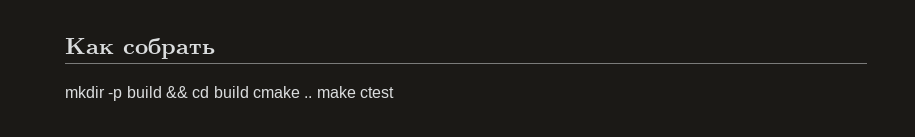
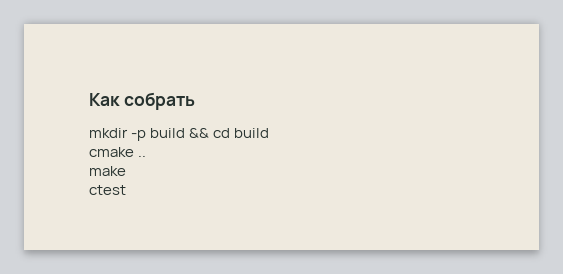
(249, 92) none -> (270, 133) //
(313, 97) none -> (147, 156) //
(356, 92) none -> (126, 171) //

